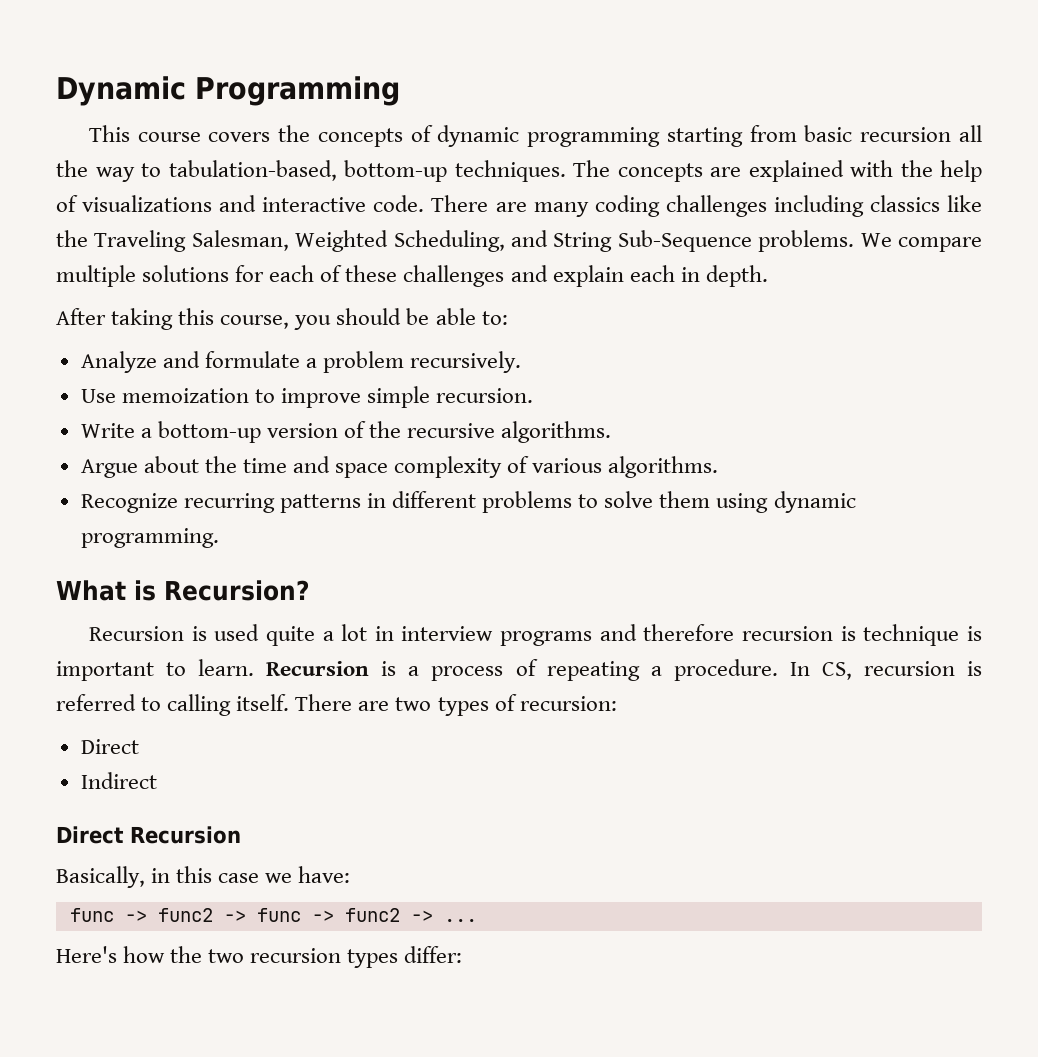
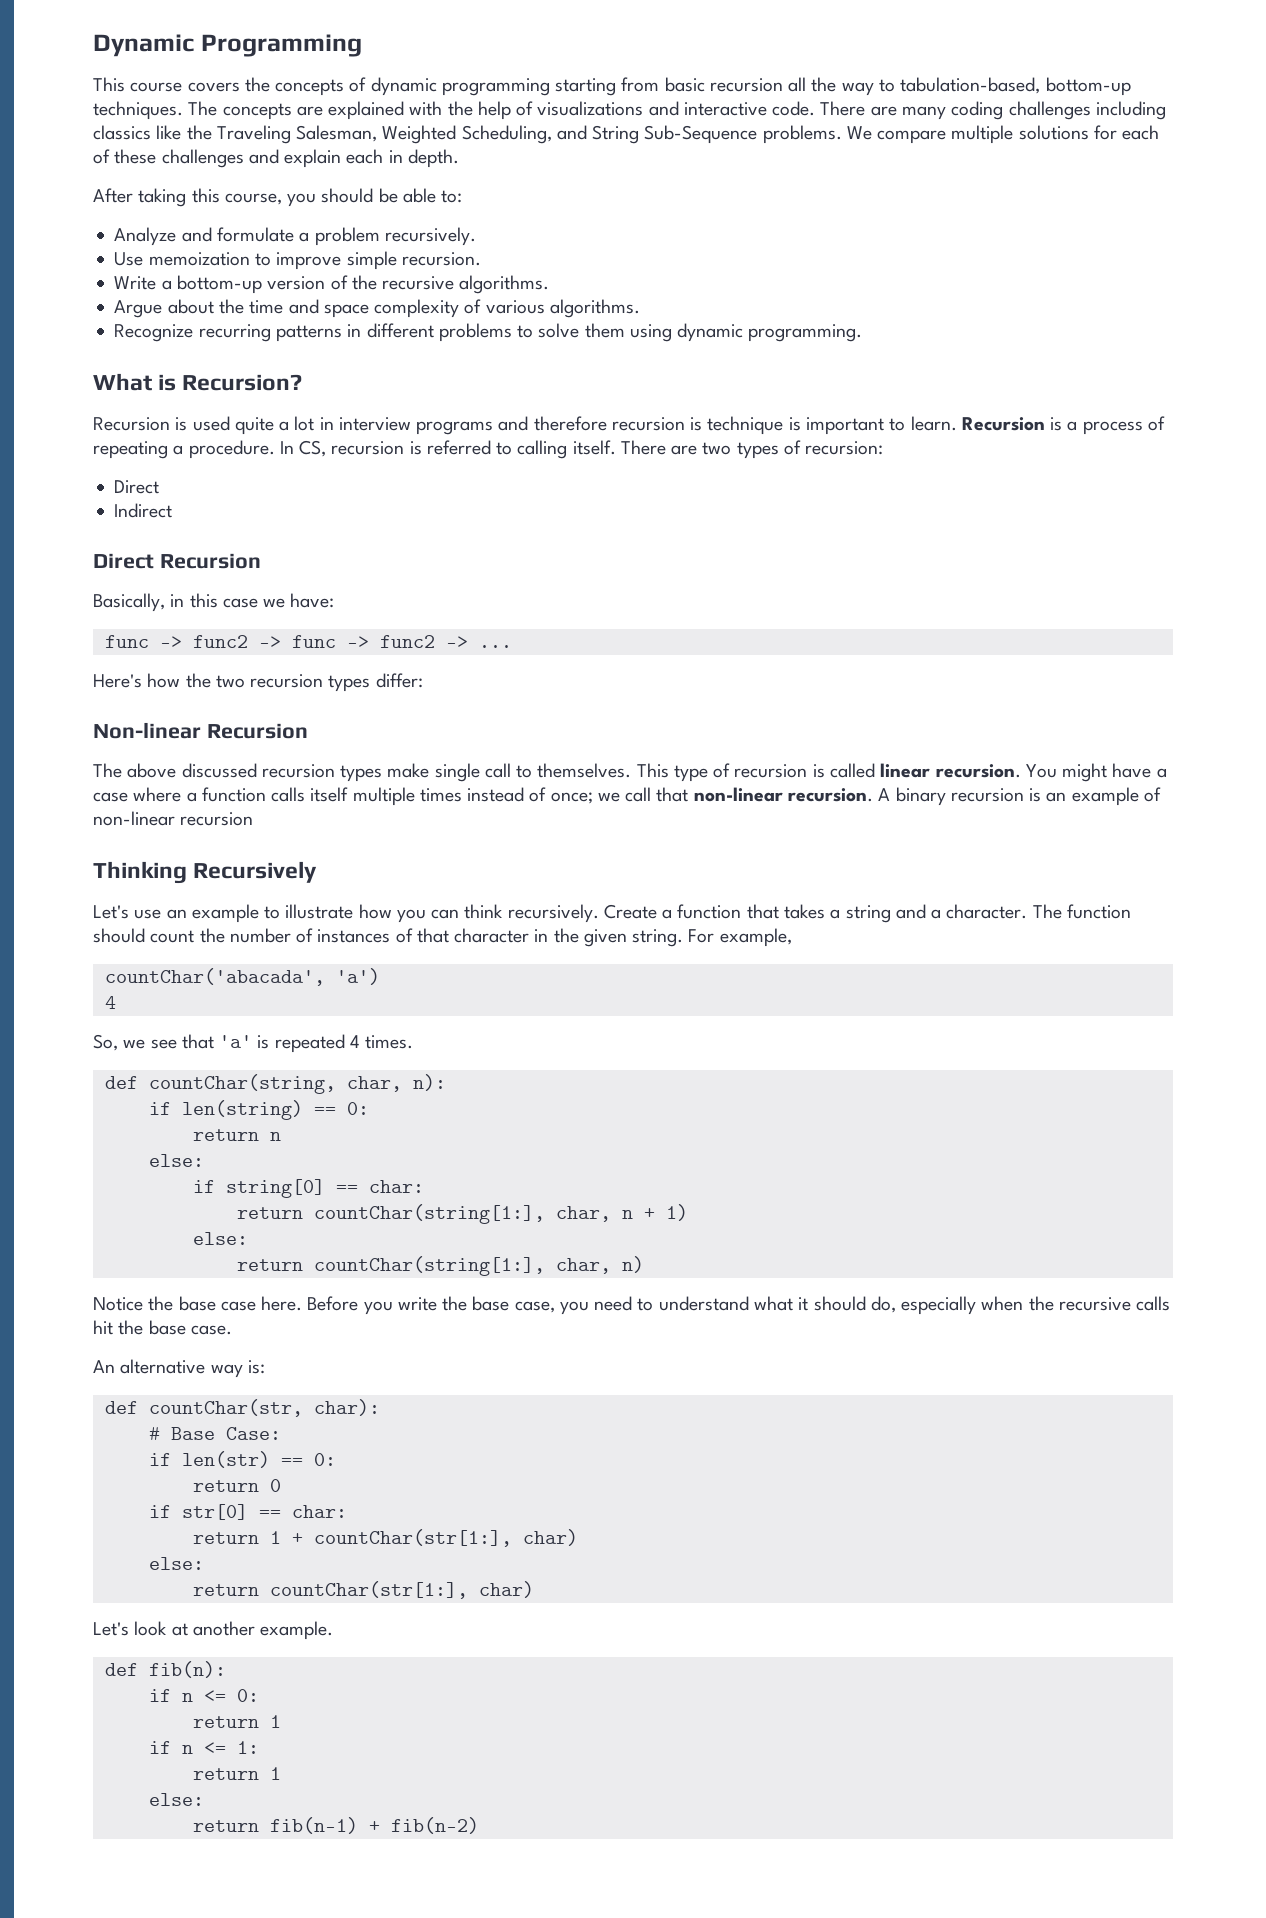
(463, 954) none -> [93,722,308,739] [93,763,1167,782] [93,787,1161,806] [93,811,254,826] [93,861,318,884] [93,904,1131,923] [93,928,792,947] [104,968,380,986] [104,996,116,1009] [93,1034,414,1053] [104,1074,446,1094] [148,1100,369,1120] [192,1129,281,1141] [148,1154,204,1167] [192,1179,424,1198] [236,1204,688,1224] [192,1232,248,1245] [236,1256,644,1276] [93,1296,1171,1315] [93,1320,232,1335] [93,1359,265,1378] [104,1399,380,1417] [148,1427,281,1440] [148,1451,336,1468] [192,1479,281,1492] [148,1504,347,1520] [192,1529,578,1547] [148,1557,204,1570] [192,1581,534,1599] [93,1621,334,1640] [104,1661,226,1678] [148,1689,259,1702] [192,1715,281,1728] [148,1741,259,1754] [192,1767,281,1780] [148,1793,204,1806] [192,1817,479,1834] // Non-linear Recursion // The above discussed recursion types make single call to themselves. This type of recursion is called linear recursion. You might have a case where a function calls itself multiple times instead of once; we call that non-linear recursion. A binary recursion is an example of non-linear recursion // Thinking Recursively // Let's use an example to illustrate how you can think recursively. Create a function that takes a string and a character. The function should count the number of instances of that character in the given string. For example, // countChar('abacada', 'a') // 4 // So, we see that 'a' is repeated 4 times. // def countChar(string, char, n): // if len(string) == 0: // return n // else: // if string[0] == char: // return countChar(string[1:], char, n + 1) // else: // return countChar(string[1:], char, n) // Notice the base case here. Before you write the base case, you need to understand what it should do, especially when the recursive calls hit the base case. // An alternative way is: // def countChar(str, char): // # Base Case: // if len(str) == 0: // return 0 // if str[0] == char: // return 1 + countChar(str[1:], char) // else: // return countChar(str[1:], char) // Let's look at another example. // def fib(n): // if n <= 0: // return 1 // if n <= 1: // return 1 // else: // return fib(n-1) + fib(n-2)

